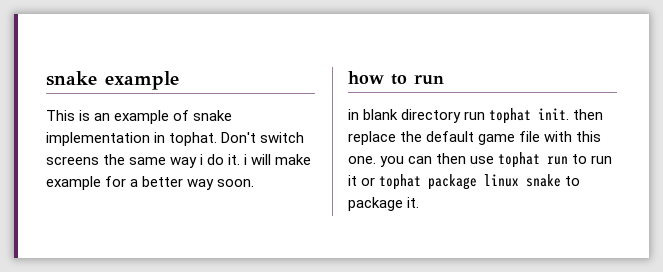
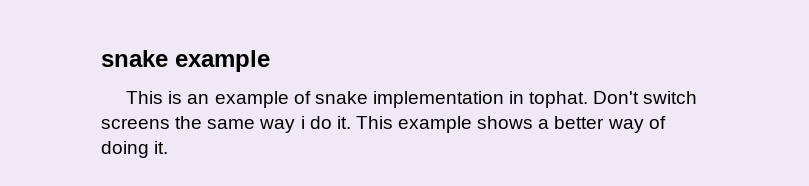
[244,154,312,165] [46,176,255,190] [348,71,444,85] [348,108,604,124] [348,131,602,145] [348,152,613,168] [348,174,581,190] [348,197,403,211] i will make example for a better way soon. // how to run // in blank directory run tophat init. then replace the default game file with this one. you can then use tophat run to run it or tophat package linux snake to package -> [355,116,666,133] [101,141,149,158] This example shows a better way of doing

